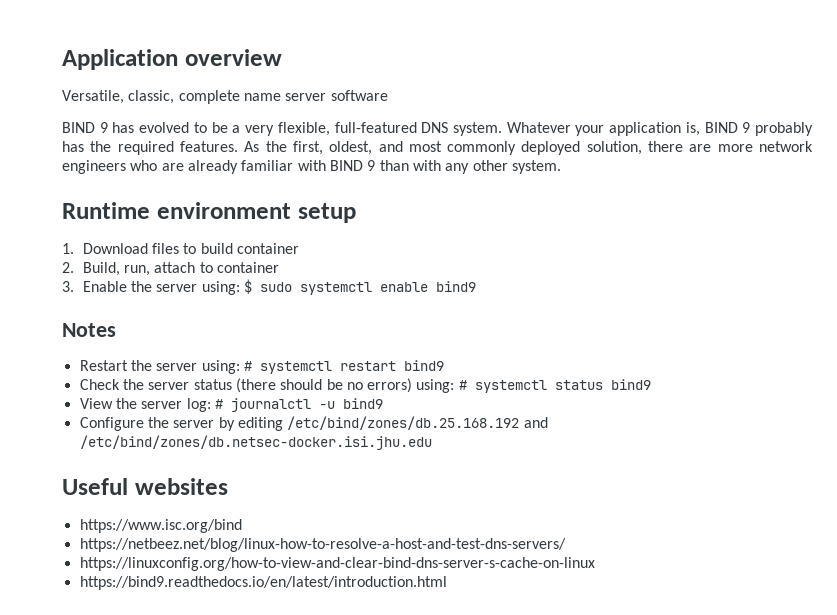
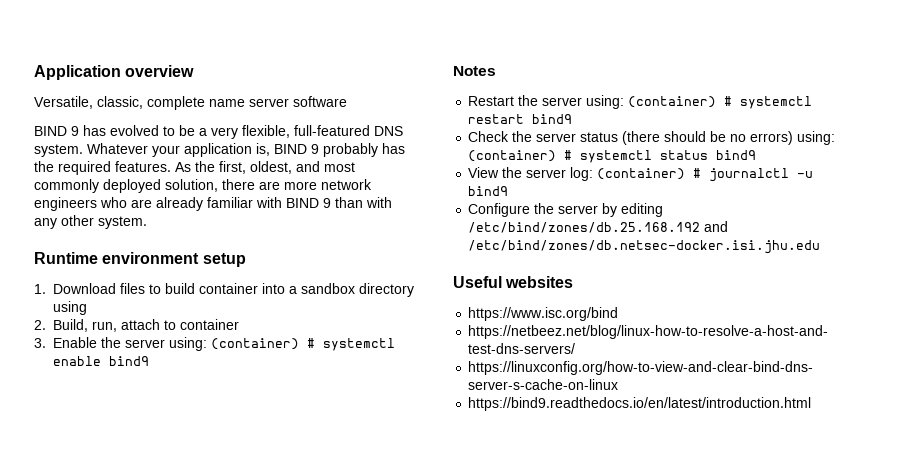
(299, 248) none -> [262,283,414,297] [53,301,87,315] into a sandbox directory using
[243,279,292,294] $ sudo -> [211,338,315,350] (container) #
(240, 367) none -> [628,96,717,108] (container)
(455, 386) none -> [468,150,557,162] (container)
(211, 405) none -> [597,168,686,180] (container)

